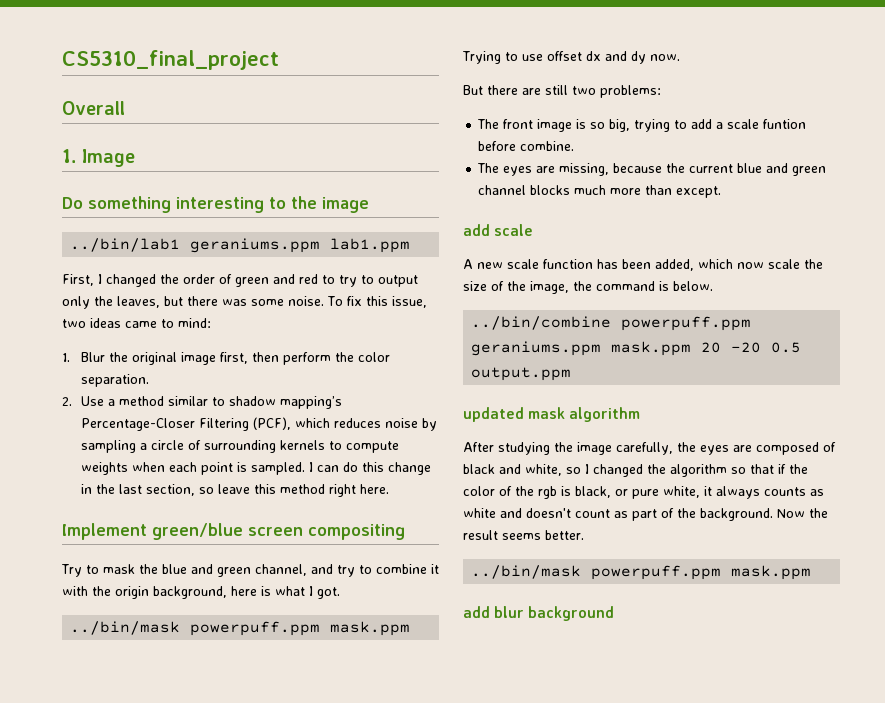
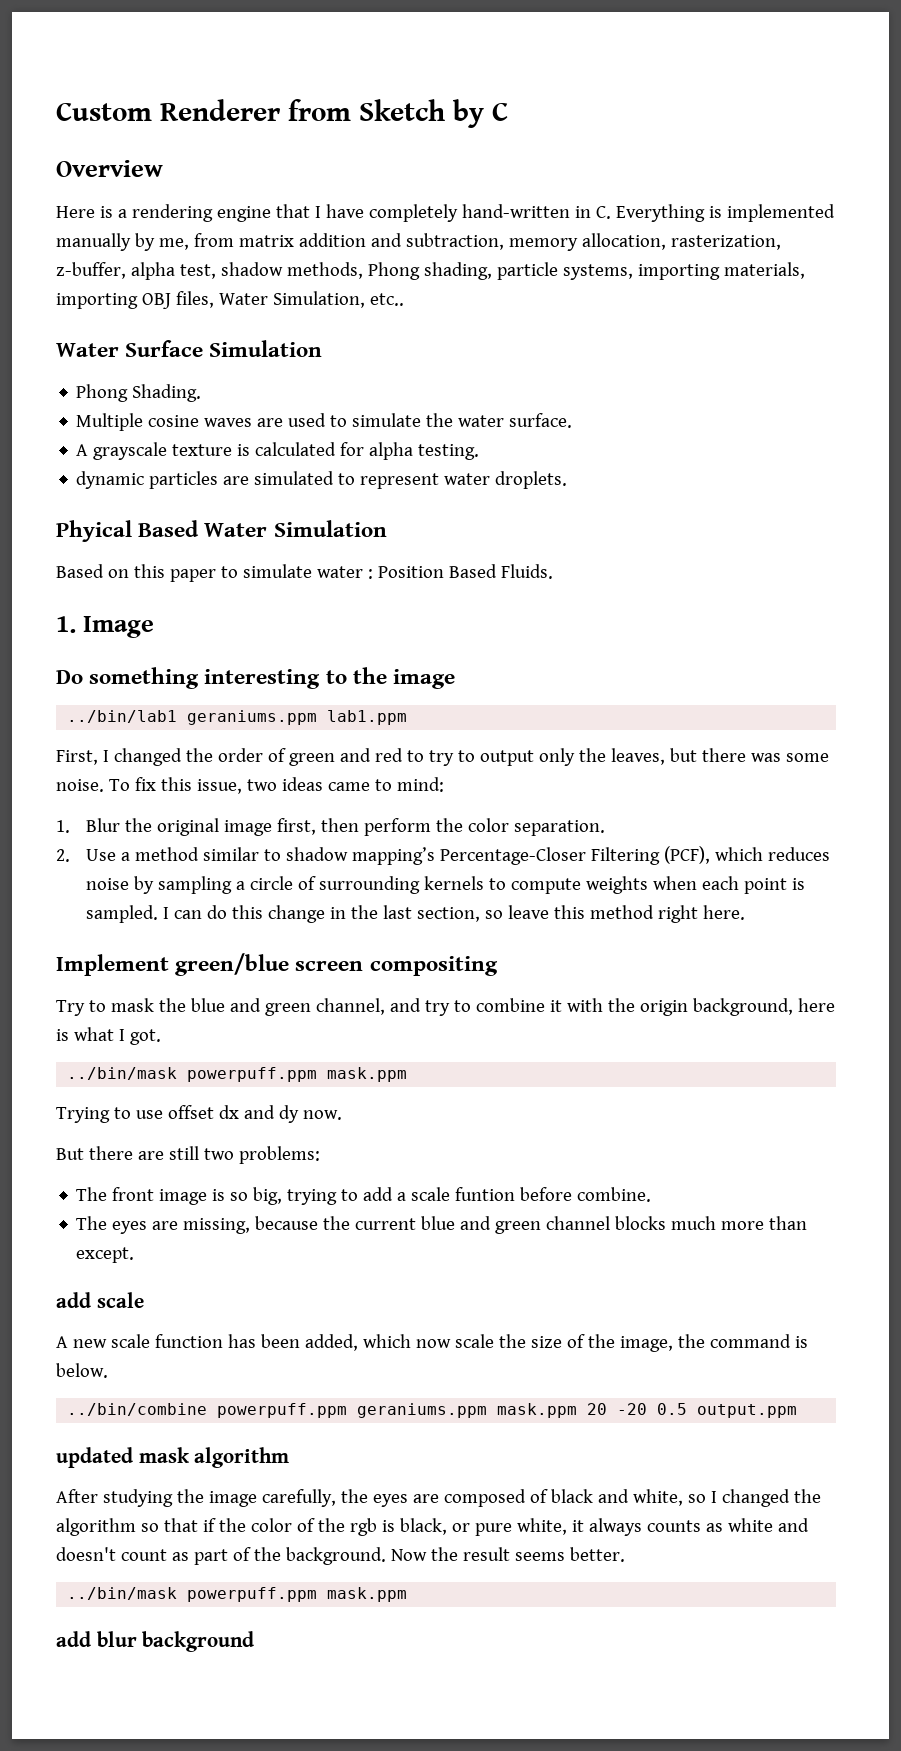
[62,50,279,70] [62,101,125,115] CS5310_final_project // Overall -> [56,99,508,128] [56,160,163,177] [56,204,835,222] [56,233,781,251] [56,262,805,280] [56,291,404,309] [56,340,323,357] [76,384,202,402] [76,413,573,431] [76,442,480,460] [76,471,568,489] [56,520,387,542] [56,564,553,582] Custom Renderer from Sketch by C // Overview // Here is a rendering engine that I have completely hand-written in C. Everything is implemented manually by me, from matrix addition and subtraction, memory allocation, rasterization, z-buffer, alpha test, shadow methods, Phong shading, particle systems, importing materials, importing OBJ files, Water Simulation, etc.. // Water Surface Simulation // Phong Shading. // Multiple cosine waves are used to simulate the water surface. // A grayscale texture is calculated for alpha testing. // dynamic particles are simulated to represent water droplets. // Phyical Based Water Simulation // Based on this paper to simulate water : Position Based Fluids.

